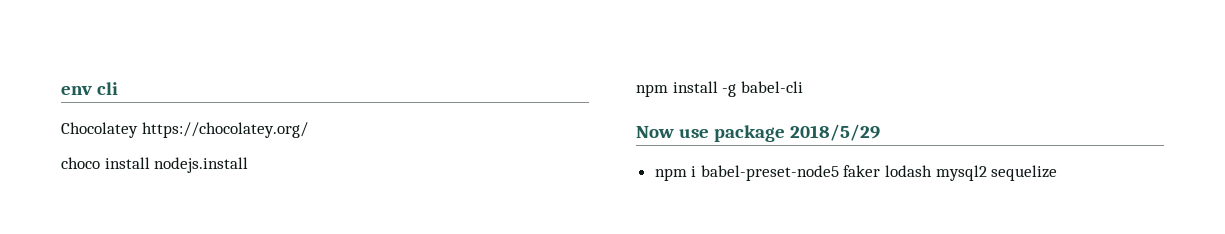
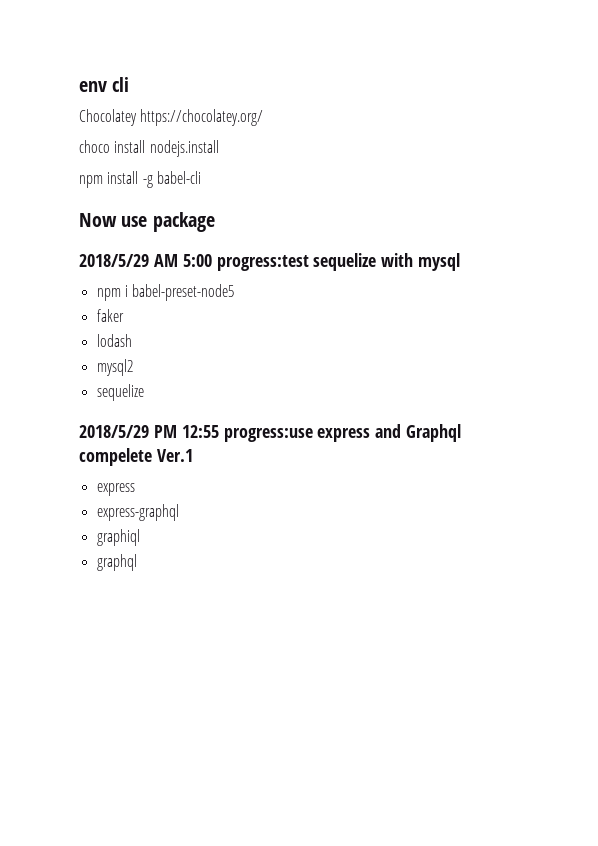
[789,124,880,141] 2018/5/29 -> [79,253,461,271] // 2018/5/29 AM 5:00 progress:test sequelize with mysql
(839, 173) none -> (235, 292) //
(881, 171) none -> (124, 315) //
(933, 171) none -> (132, 340) //
[991,165,1058,181] sequelize -> [96,384,144,401] [79,424,462,442] [79,448,193,466] [96,483,135,496] [96,504,179,521] [96,529,140,546] [96,554,137,571] // sequelize // 2018/5/29 PM 12:55 progress:use express and Graphql compelete Ver.1 // express // express-graphql // graphiql // graphql

